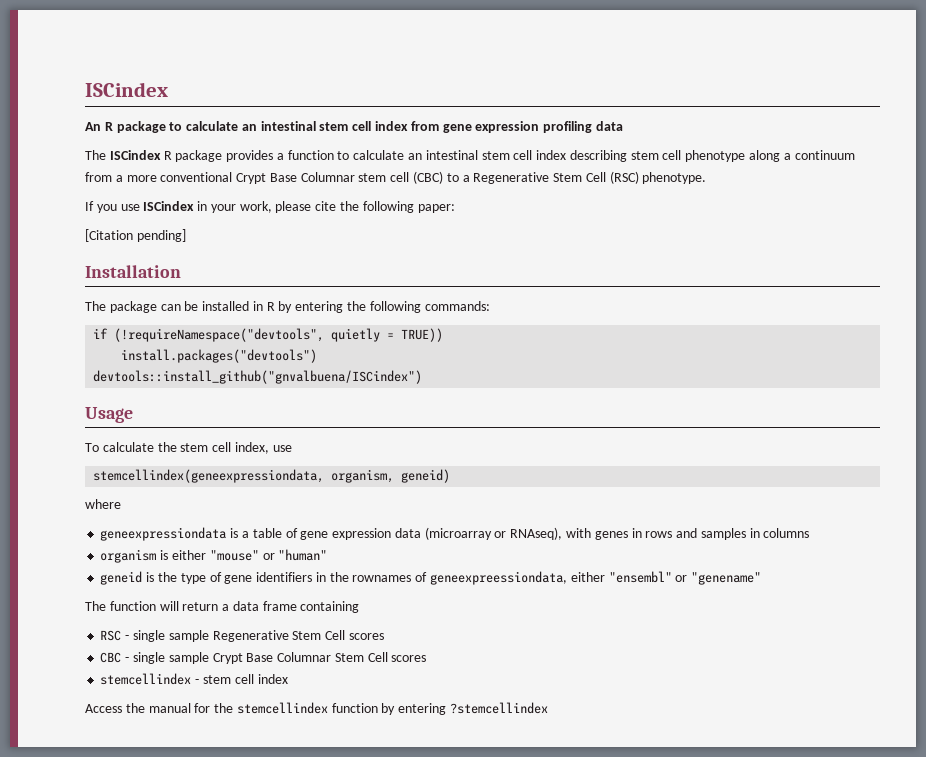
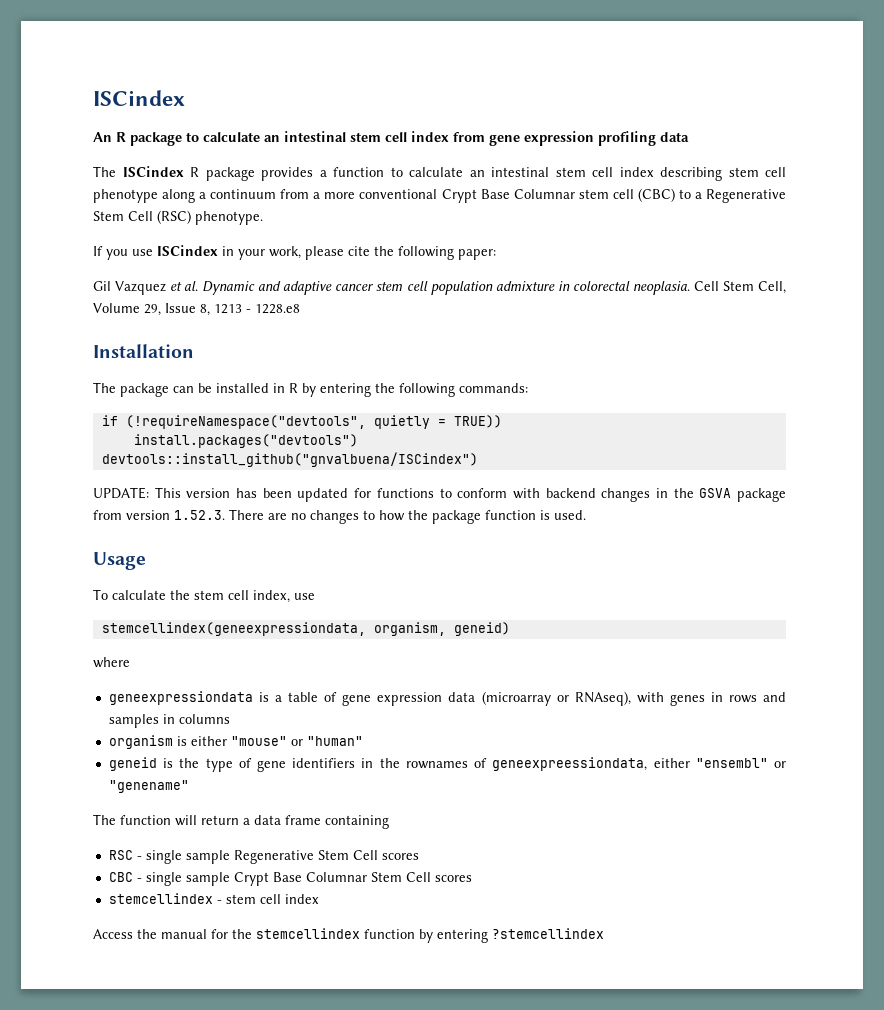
[85,229,186,242] [Citation pending] -> [93,281,786,295] [93,303,300,316] Gil Vazquez et al. Dynamic and adaptive cancer stem cell population admixture in colorectal neoplasia. Cell Stem Cell, Volume 29, Issue 8, 1213 - 1228.e8
(423, 377) none -> [93,487,786,502] [93,509,586,524] // UPDATE: This version has been updated for functions to conform with backend changes in the GSVA package from version 1.52.3. There are no changes to how the package function is used.

